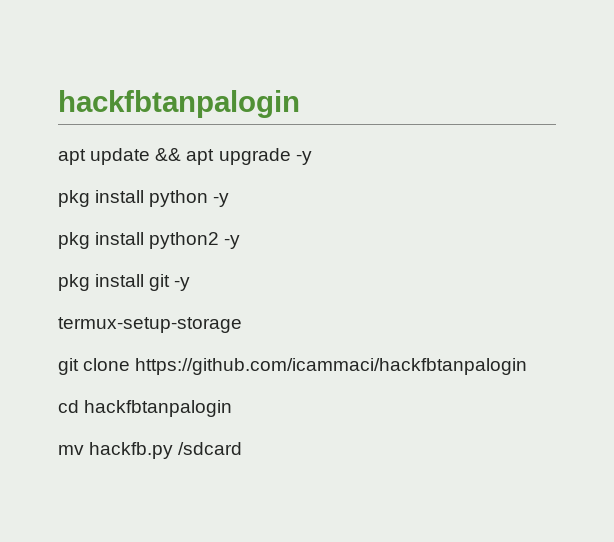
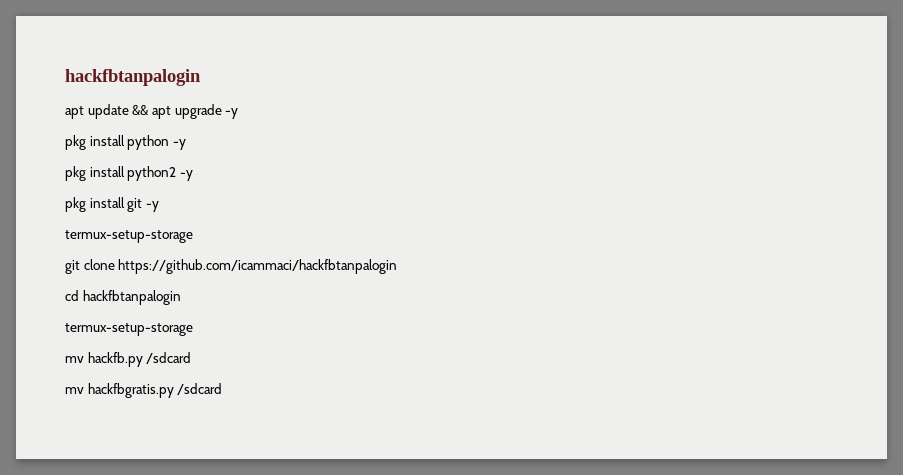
(233, 408) none -> [65,323,193,336] // termux-setup-storage
(243, 448) none -> [65,383,223,398] // mv hackfbgratis.py /sdcard

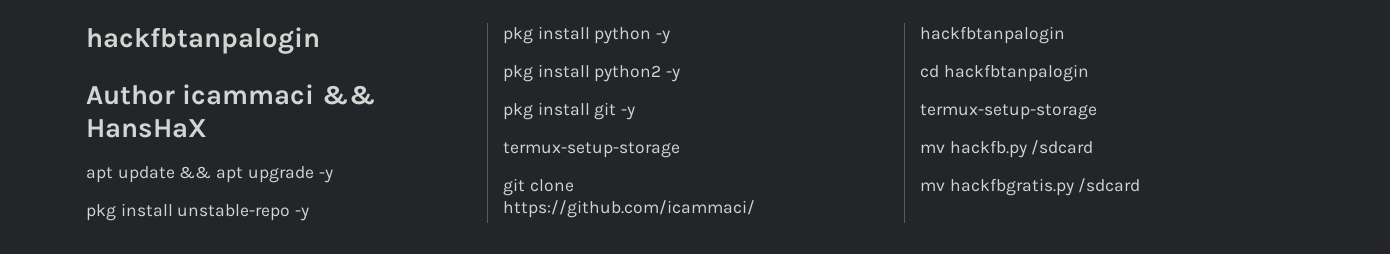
[65,69,201,86] hackfbtanpalogin -> [86,27,320,54] [86,84,376,105] [86,119,207,138] hackfbtanpalogin // Author icammaci && HansHaX
(239, 113) none -> [86,203,310,221] // pkg install unstable-repo -y

